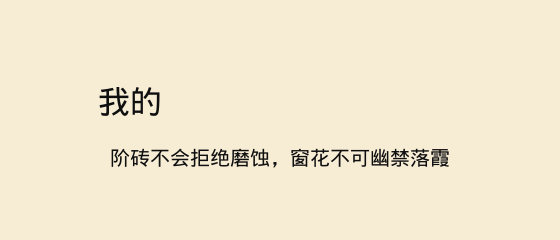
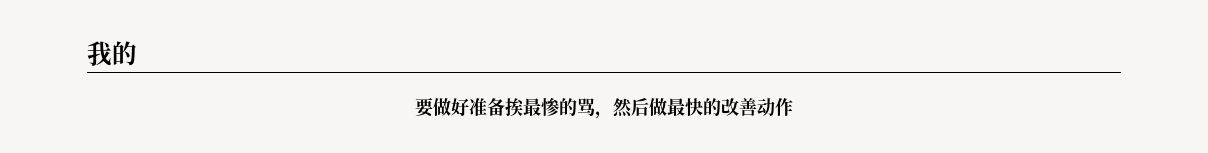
[110,148,450,168] 阶砖不会拒绝磨蚀，窗花不可幽禁落霞 -> [415,98,793,119] 要做好准备挨最惨的骂，然后做最快的改善动作

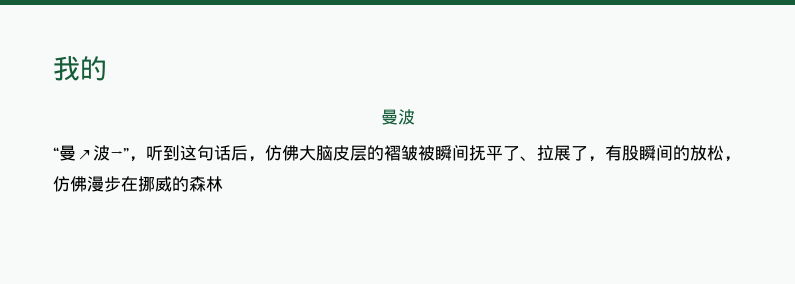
[415,98,793,119] 要做好准备挨最惨的骂，然后做最快的改善动作 -> [380,109,415,125] [53,145,741,162] [53,176,223,192] 曼波 // “曼↗波→”，听到这句话后，仿佛大脑皮层的褶皱被瞬间抚平了、拉展了，有股瞬间的放松，仿佛漫步在挪威的森林

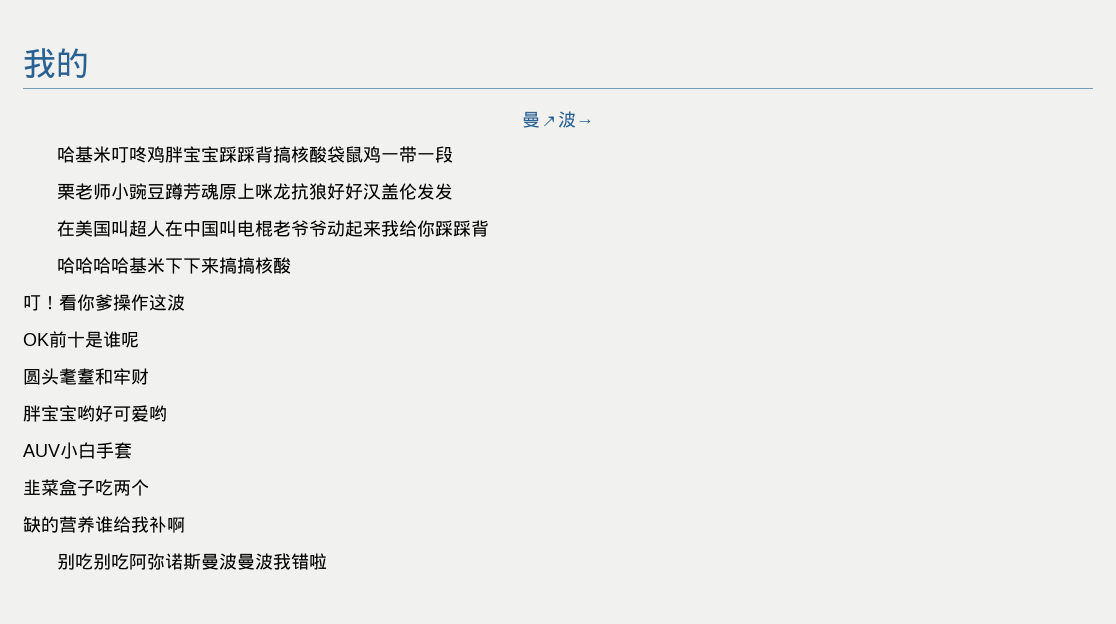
[397,109,415,125] [53,145,741,162] [53,176,223,192] 波 // “曼↗波→”，听到这句话后，仿佛大脑皮层的褶皱被瞬间抚平了、拉展了，有股瞬间的放松，仿佛漫步在挪威的森林 -> [540,111,594,128] [57,146,454,163] [57,183,454,200] [57,220,490,237] [57,257,292,274] [23,294,185,311] [23,331,139,348] [23,368,149,385] [23,405,167,422] [23,442,132,459] [23,479,149,496] [23,516,185,533] [57,553,328,570] ↗波→ // 哈基米叮咚鸡胖宝宝踩踩背搞核酸袋鼠鸡一带一段 // 栗老师小豌豆蹲芳魂原上咪龙抗狼好好汉盖伦发发 // 在美国叫超人在中国叫电棍老爷爷动起来我给你踩踩背 // 哈哈哈哈基米下下来搞搞核酸 // 叮！看你爹操作这波 // OK前十是谁呢 // 圆头耄耋和牢财 // 胖宝宝哟好可爱哟 // AUV小白手套 // 韭菜盒子吃两个 // 缺的营养谁给我补啊 // 别吃别吃阿弥诺斯曼波曼波我错啦

